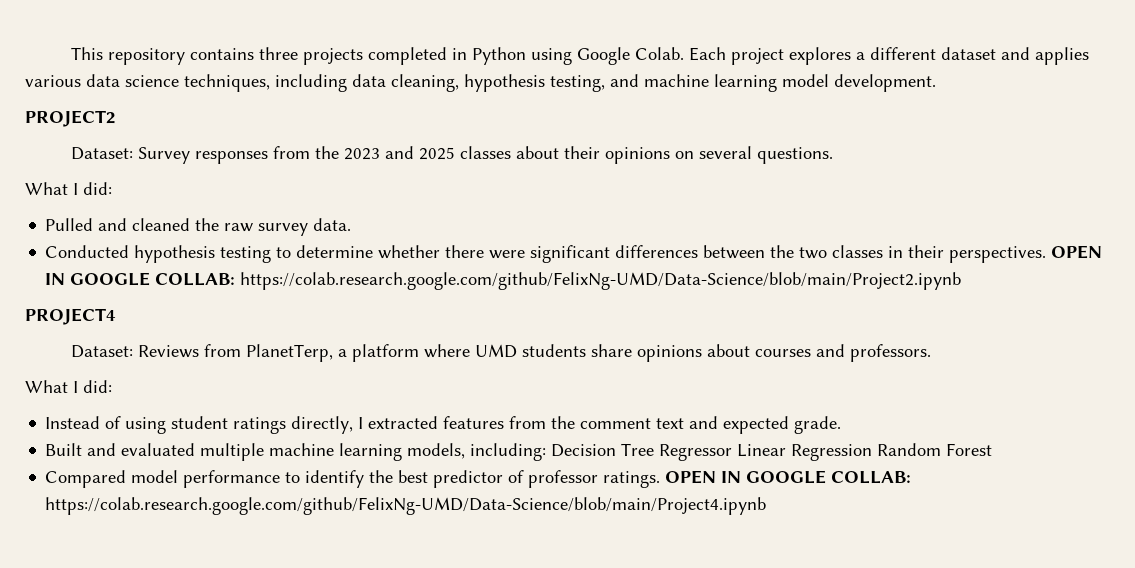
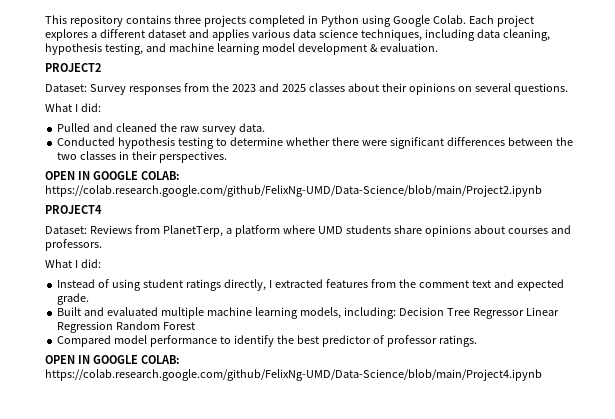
[834,74,936,92] development. -> [297,43,438,55] development & evaluation.
[1051,245,1103,259] [45,272,236,286] OPEN IN GOOGLE COLLAB: -> [45,171,180,180] // OPEN IN GOOGLE COLAB:
[665,470,912,484] OPEN IN GOOGLE COLLAB: -> [45,355,180,364] // OPEN IN GOOGLE COLAB:

